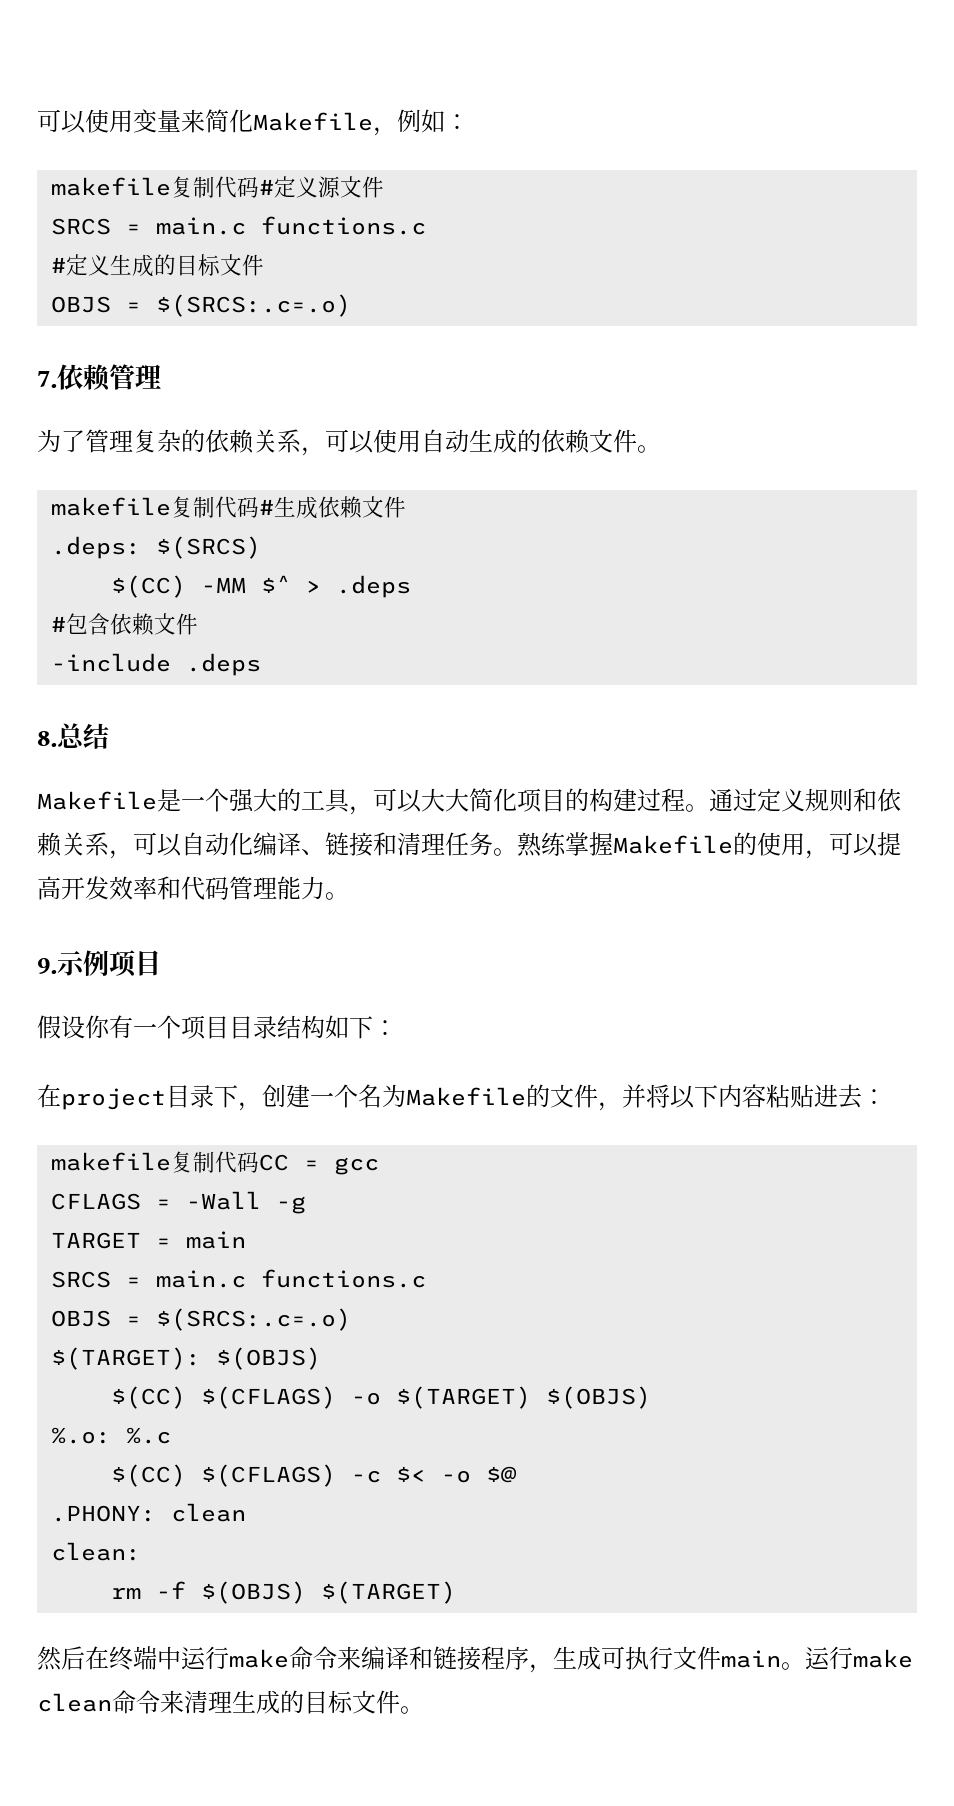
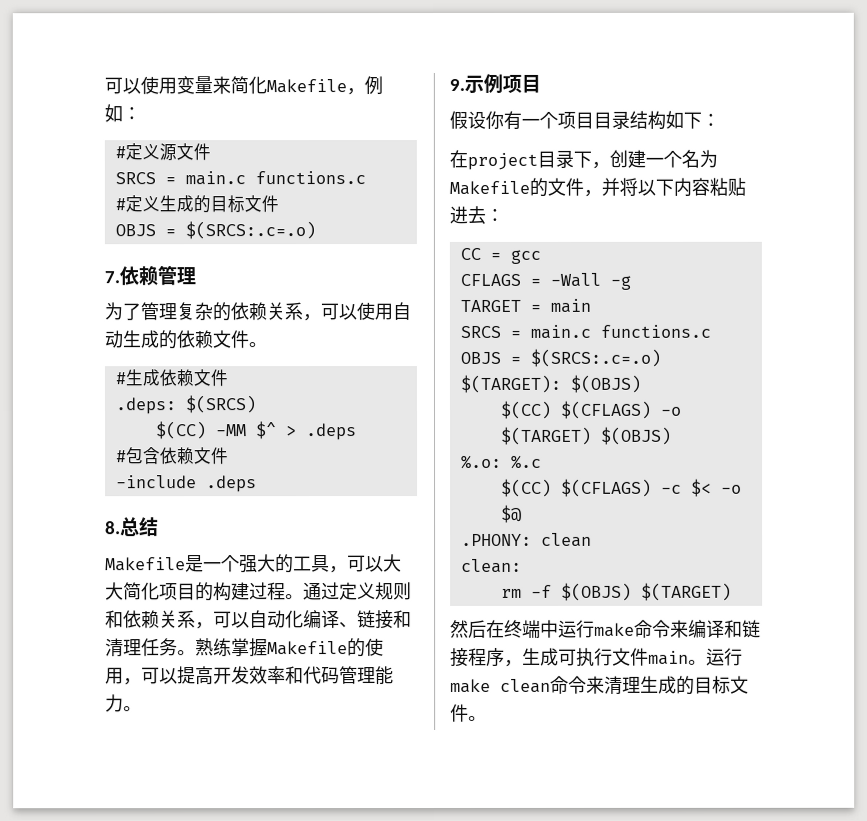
[51,176,260,198] makefile复制代码 -> (141, 114) none
[51,496,260,518] makefile复制代码 -> (267, 345) none
[51,1151,260,1173] makefile复制代码 -> (504, 215) none

